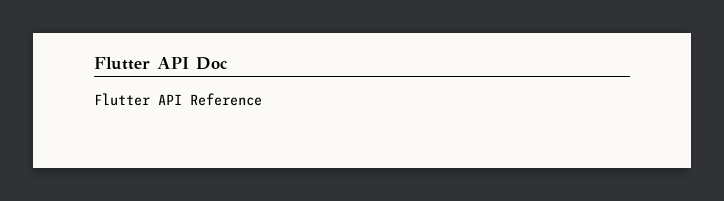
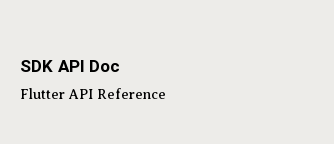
[94,57,150,70] Flutter -> [20,60,53,72] SDK

